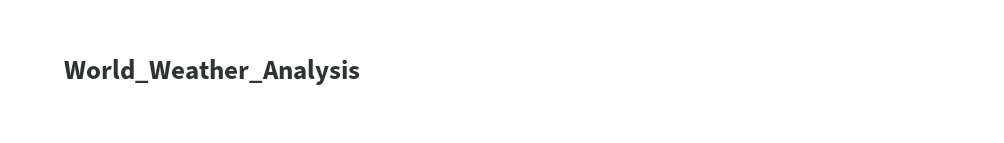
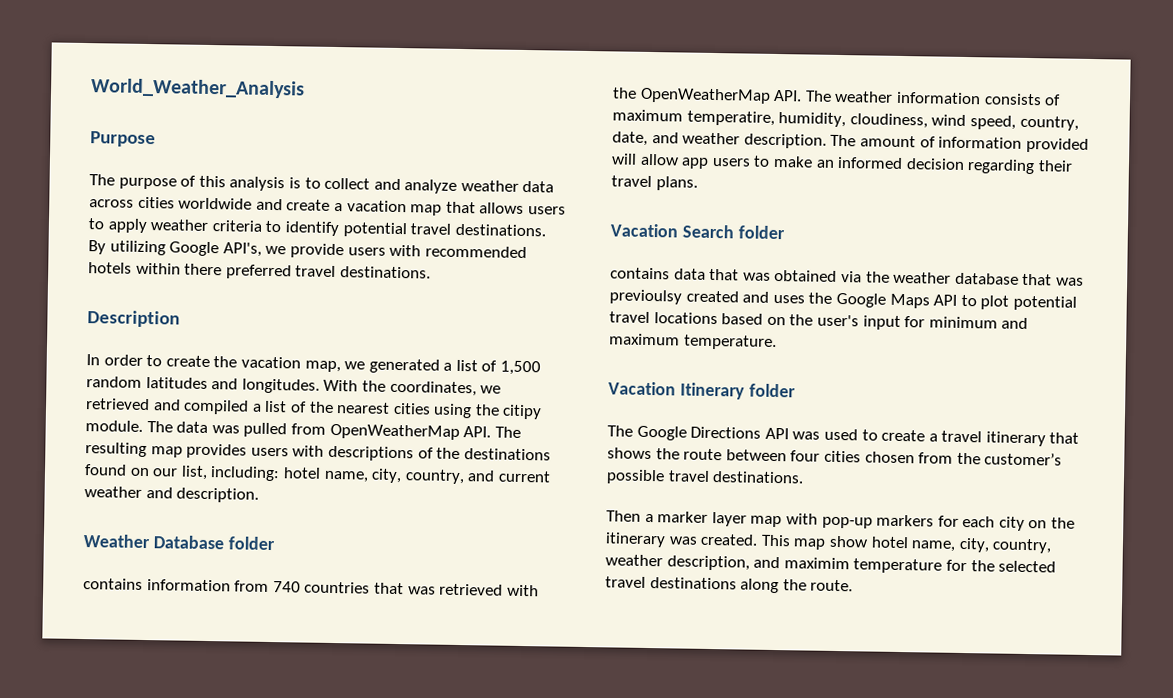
(360, 72) none -> [90,131,156,148] [89,174,555,194] [89,196,566,216] [88,218,546,238] [88,240,527,259] [88,262,431,280] [87,310,180,328] [86,354,542,376] [86,376,502,397] [85,398,543,420] [85,420,521,440] [85,442,551,462] [84,464,551,485] [84,486,260,503] [83,534,275,551] [83,578,539,597] [612,87,1062,106] [612,109,1079,131] [612,131,1089,153] [611,153,1073,175] [611,175,698,191] [610,223,785,240] [610,267,1084,286] [609,289,1077,311] [609,311,1029,330] [609,333,777,351] [608,381,796,400] [607,425,1080,447] [607,447,1063,466] [606,469,805,485] [606,510,1076,531] [605,532,1053,554] [605,554,1057,574] [605,576,854,594] // Purpose // The purpose of this analysis is to collect and analyze weather data across cities worldwide and create a vacation map that allows users to apply weather criteria to identify potential travel destinations. By utilizing Google API's, we provide users with recommended hotels within there preferred travel destinations. // Description // In order to create the vacation map, we generated a list of 1,500 random latitudes and longitudes. With the coordinates, we retrieved and compiled a list of the nearest cities using the citipy module. The data was pulled from OpenWeatherMap API. The resulting map provides users with descriptions of the destinations found on our list, including: hotel name, city, country, and current weather and description. // Weather Database folder // contains information from 740 countries that was retrieved with the OpenWeatherMap API. The weather information consists of maximum temperatire, humidity, cloudiness, wind speed, country, date, and weather description. The amount of information provided will allow app users to make an informed decision regarding their travel plans. // Vacation Search folder // contains data that was obtained via the weather database that was previoulsy created and uses the Google Maps API to plot potential travel locations based on the user's input for minimum and maximum temperature. // Vacation Itinerary folder // The Google Directions API was used to create a travel itinerary that shows the route between four cities chosen from the customer’s possible travel destinations. // Then a marker layer map with pop-up markers for each city on the itinerary was created. This map show hotel name, city, country, weather description, and maximim temperature for the selected travel destinations along the route.

